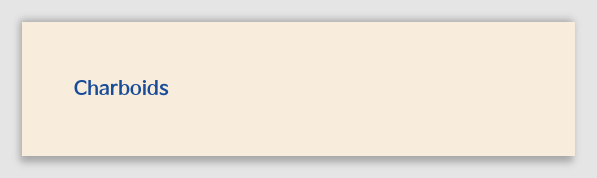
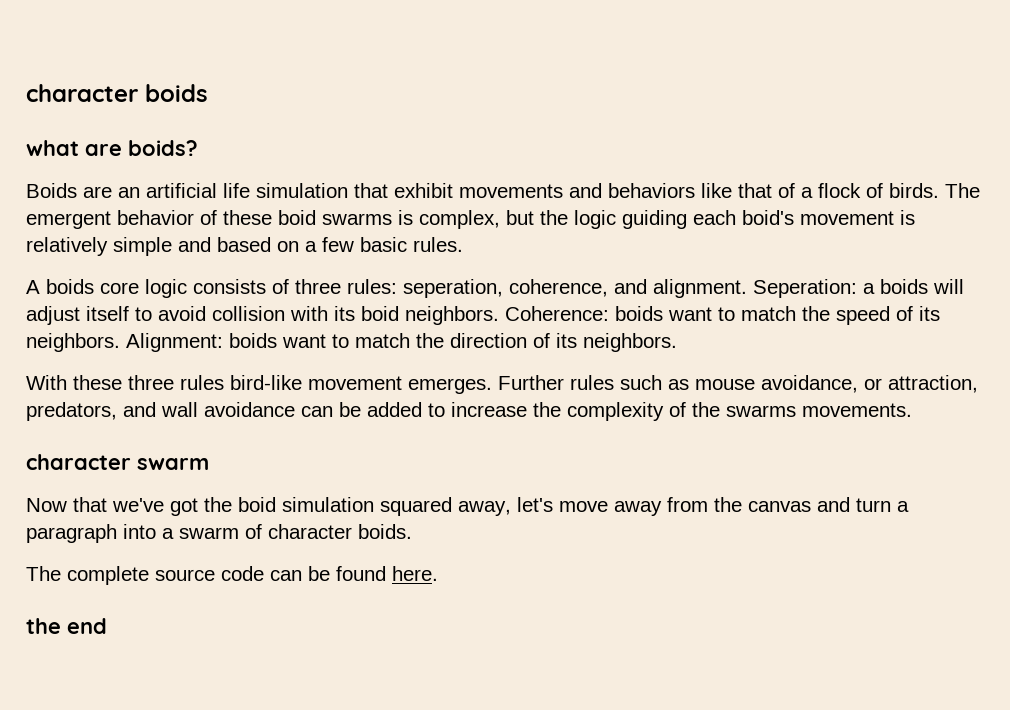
[74,80,169,96] Charboids -> [26,84,208,102] [26,140,198,156] [26,183,980,198] [26,210,915,229] [26,237,463,256] [26,279,964,298] [26,306,940,325] [26,333,677,352] [26,375,978,394] [26,402,912,421] [26,454,209,470] [26,497,909,516] [26,524,412,543] [26,566,438,585] [26,618,107,634] character boids // what are boids? // Boids are an artificial life simulation that exhibit movements and behaviors like that of a flock of birds. The emergent behavior of these boid swarms is complex, but the logic guiding each boid's movement is relatively simple and based on a few basic rules. // A boids core logic consists of three rules: seperation, coherence, and alignment. Seperation: a boids will adjust itself to avoid collision with its boid neighbors. Coherence: boids want to match the speed of its neighbors. Alignment: boids want to match the direction of its neighbors. // With these three rules bird-like movement emerges. Further rules such as mouse avoidance, or attraction, predators, and wall avoidance can be added to increase the complexity of the swarms movements. // character swarm // Now that we've got the boid simulation squared away, let's move away from the canvas and turn a paragraph into a swarm of character boids. // The complete source code can be found here. // the end

